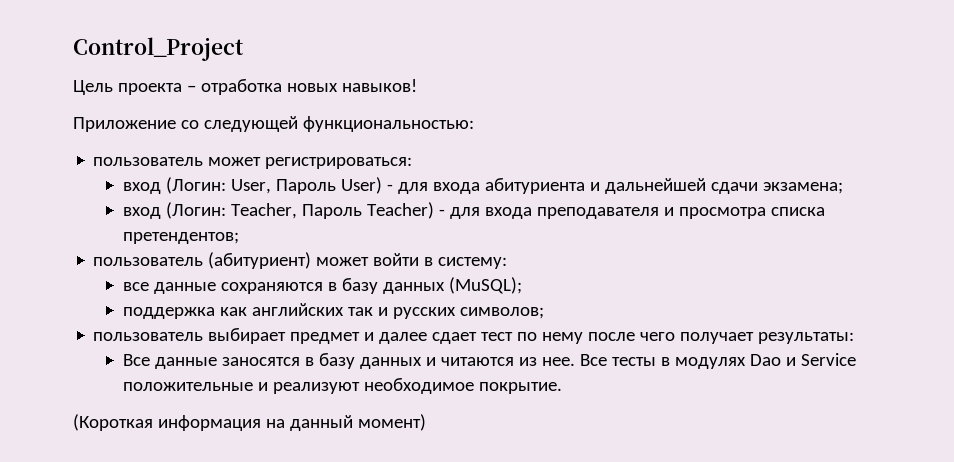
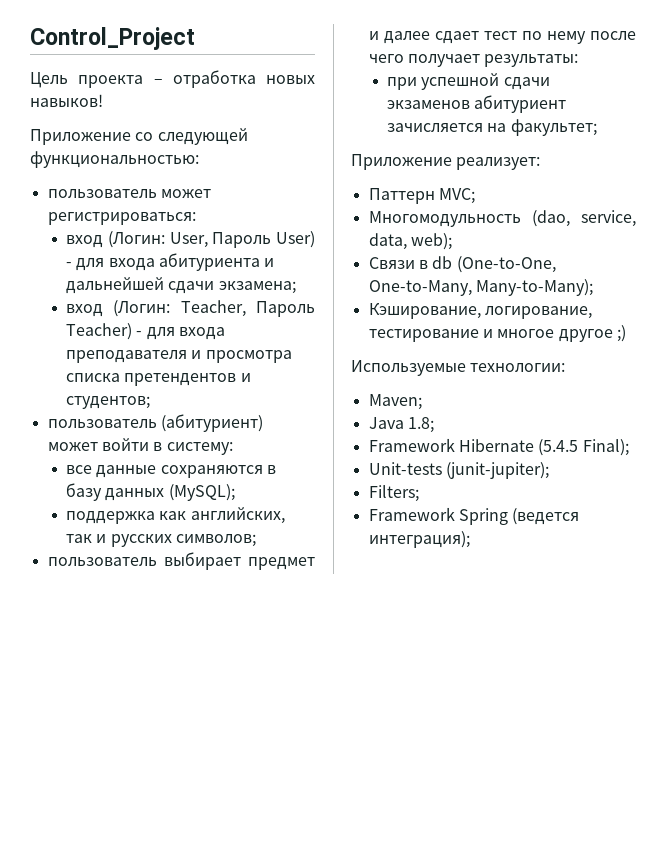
[122,232,239,244] претендентов; -> [124,373,251,386] [66,396,151,409] претендентов и студентов;
[448,277,522,294] (MuSQL); -> [168,484,235,501] (MySQL);
[251,303,344,316] английских -> [190,507,285,524] английских,
[122,353,856,369] [122,378,562,394] [73,414,426,431] Все данные заносятся в базу данных и читаются из нее. Все тесты в модулях Dao и Service положительные и реализуют необходимое покрытие. // (Короткая информация на данный момент) -> [387,73,550,90] [387,95,567,113] [387,119,597,136] [351,154,541,170] [368,188,475,204] [368,210,636,227] [368,233,452,250] [368,256,556,273] [368,279,593,296] [368,303,592,319] [368,325,626,342] [351,360,566,376] [368,394,422,410] [368,417,434,433] [368,438,629,456] [368,462,549,479] [368,485,419,502] [368,507,580,525] [368,531,470,548] при успешной сдачи экзаменов абитуриент зачисляется на факультет; // Приложение реализует: // Паттерн MVC; // Многомодульность (dao, service, data, web); // Связи в db (One-to-One, One-to-Many, Many-to-Many); // Кэширование, логирование, тестирование и многое другое ;) // Используемые технологии: // Maven; // Java 1.8; // Framework Hibernate (5.4.5 Final); // Unit-tests (junit-jupiter); // Filters; // Framework Spring (ведется интеграция);

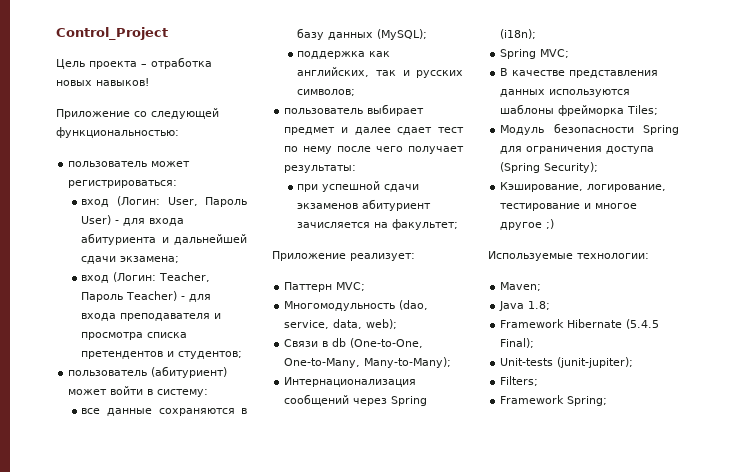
(593, 287) none -> [284,377,417,387] [284,394,428,406] [500,29,537,39] [500,49,570,59] [500,68,659,78] [500,89,631,97] [500,104,659,116] [500,123,679,135] [500,146,655,154] [500,162,599,173] // Интернационализация сообщений через Spring (i18n); // Spring MVC; // В качестве представления данных используются шаблоны фрейморка Tiles; // Модуль безопасности Spring для ограничения доступа (Spring Security);
[458,508,580,525] [368,531,470,548] Spring (ведется интеграция); -> [567,396,608,406] Spring;

